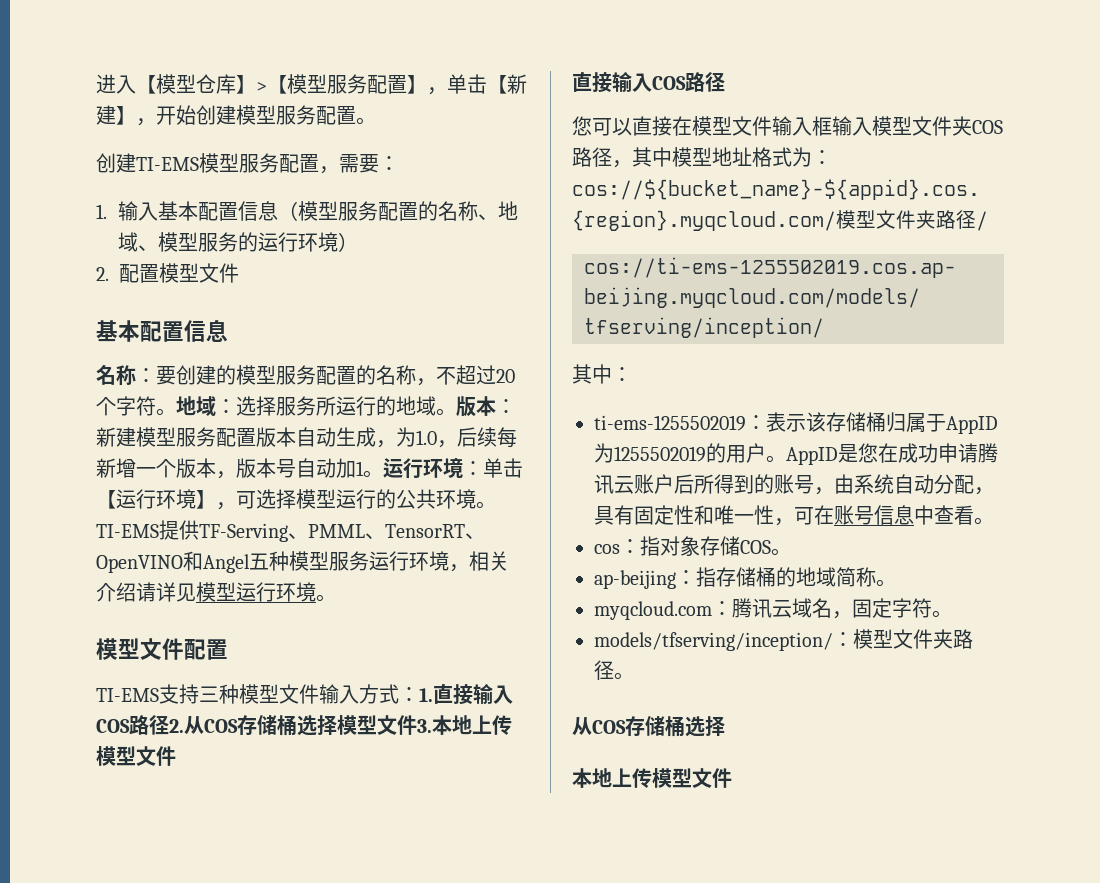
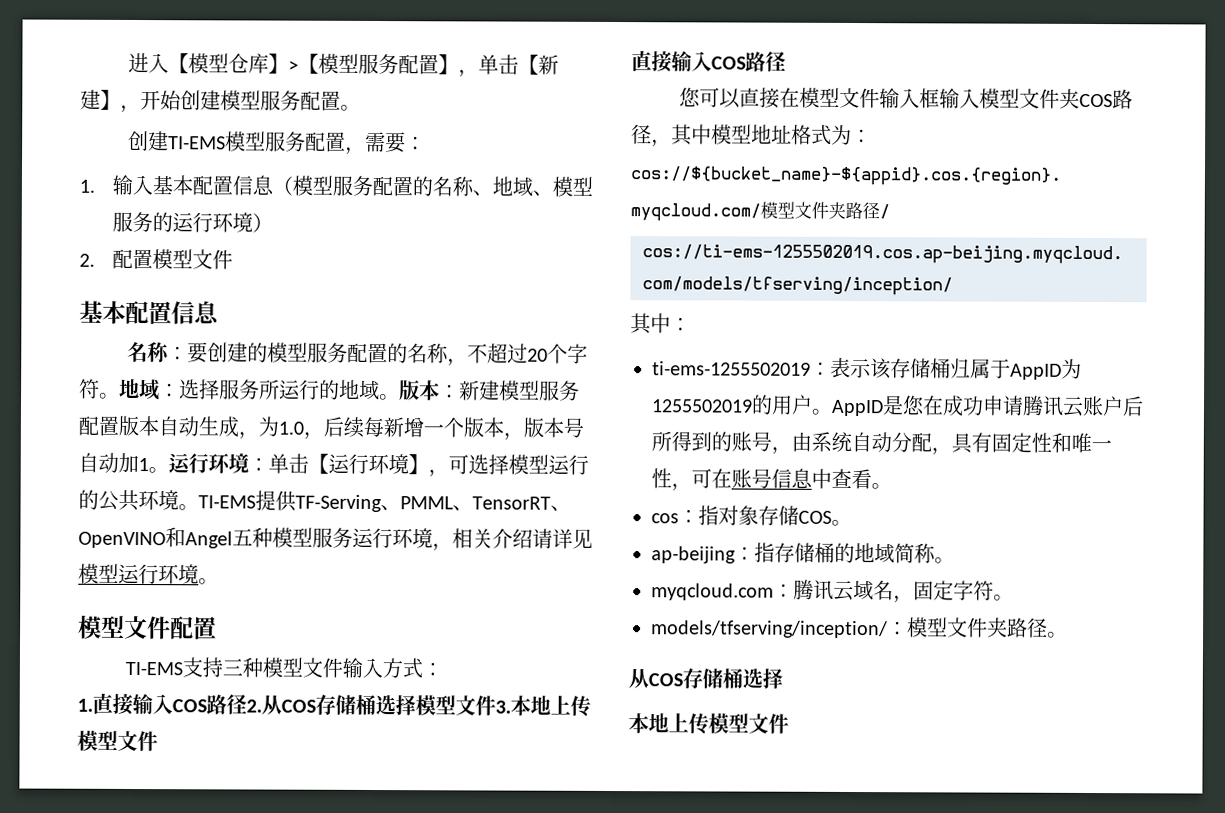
(419, 694) none -> (444, 669) //

